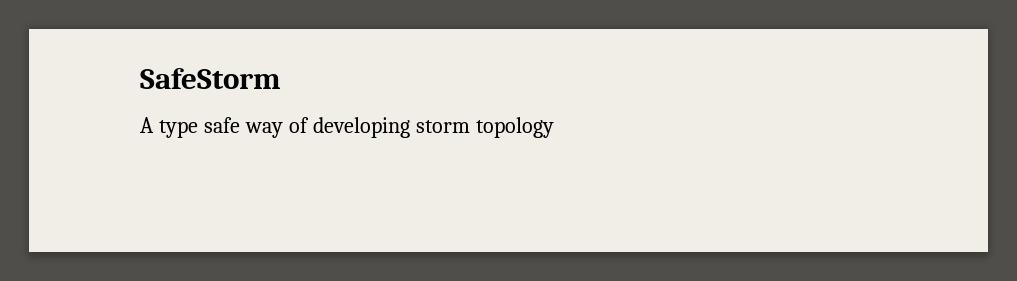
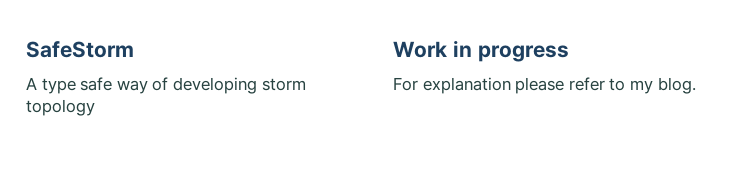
(554, 127) none -> [393,40,569,62] [393,77,696,94] // Work in progress // For explanation please refer to my blog.

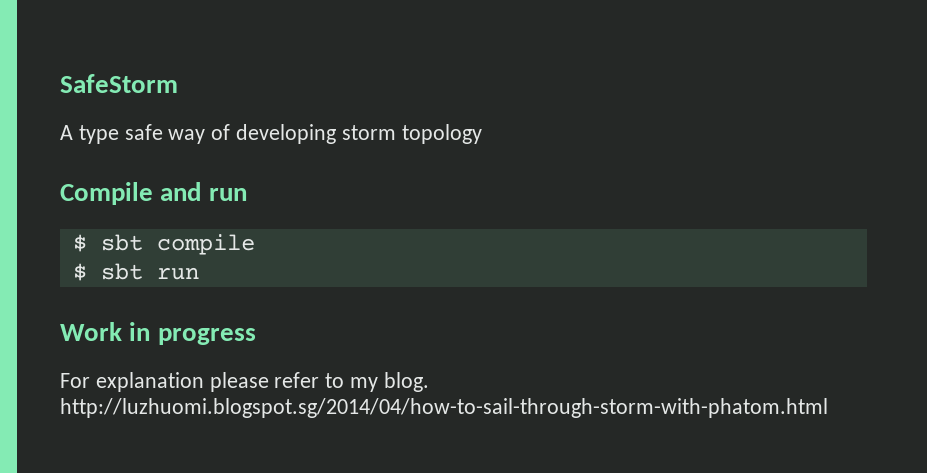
(95, 107) none -> [60,182,247,205] [72,234,255,255] [72,263,199,281] // Compile and run // $ sbt compile // $ sbt run
(696, 85) none -> [60,398,828,418] http://luzhuomi.blogspot.sg/2014/04/how-to-sail-through-storm-with-phatom.html

